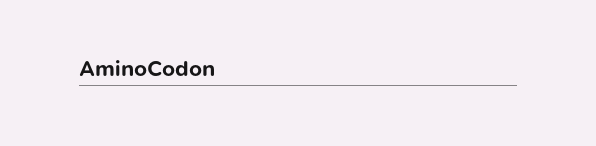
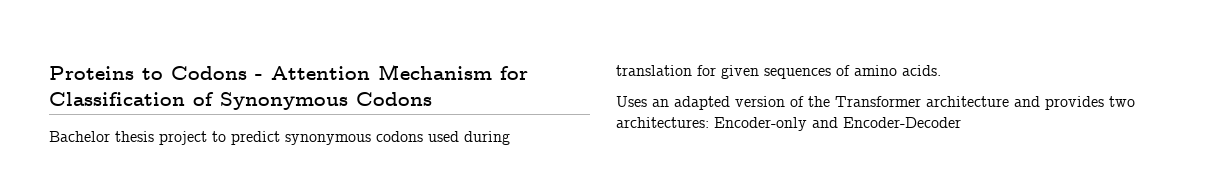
[79,60,215,77] AminoCodon -> [49,64,528,80] [49,92,432,110] [49,131,510,145] [616,65,941,79] [616,96,1135,110] [616,117,961,131] Proteins to Codons - Attention Mechanism for Classification of Synonymous Codons // Bachelor thesis project to predict synonymous codons used during translation for given sequences of amino acids. // Uses an adapted version of the Transformer architecture and provides two architectures: Encoder-only and Encoder-Decoder

